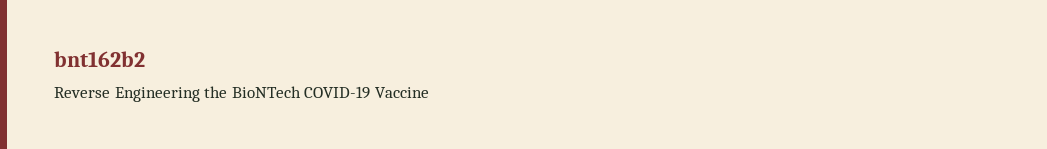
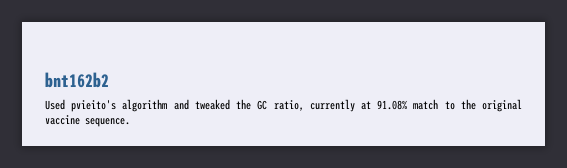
[54,86,429,102] Reverse Engineering the BioNTech COVID-19 Vaccine -> [45,99,522,112] [45,115,130,127] Used pvieito's algorithm and tweaked the GC ratio, currently at 91.08% match to the original vaccine sequence.

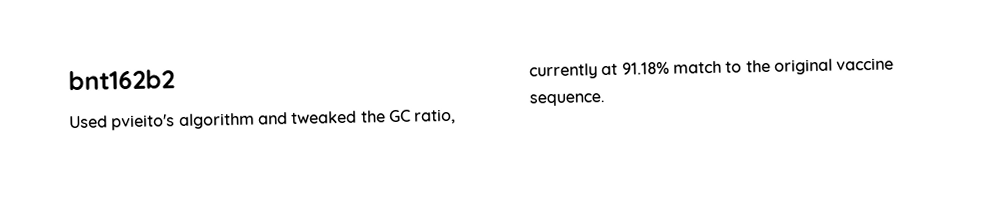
[377,100,408,110] 91.08% -> [621,61,670,75] 91.18%

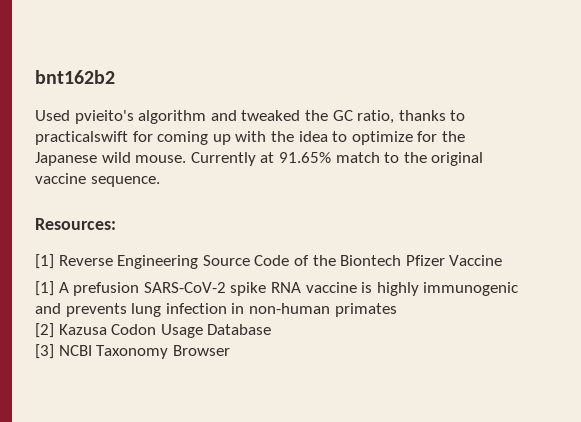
[529,61,670,80] currently at 91.18% -> [398,110,466,121] [35,131,465,145] [35,152,331,166] thanks to practicalswift for coming up with the idea to optimize for the Japanese wild mouse. Currently at 91.65%
(606, 100) none -> [35,218,116,230] [35,254,503,269] [35,281,519,296] [35,303,397,317] [35,323,272,338] [35,344,230,359] // Resources: // [1] Reverse Engineering Source Code of the Biontech Pfizer Vaccine // [1] A prefusion SARS-CoV-2 spike RNA vaccine is highly immunogenic and prevents lung infection in non-human primates // [2] Kazusa Codon Usage Database // [3] NCBI Taxonomy Browser

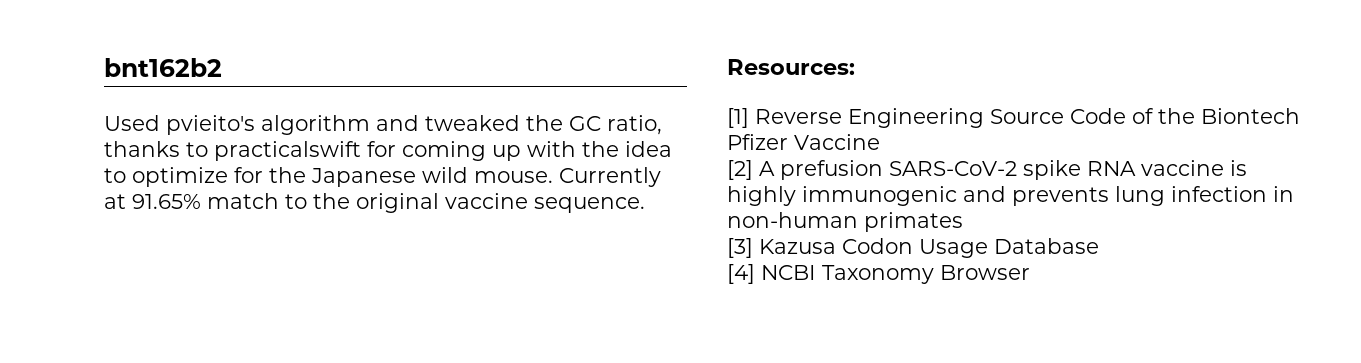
[35,281,54,296] [1] -> [727,160,753,180] [2]
[35,323,54,338] [2] -> [727,238,753,258] [3]
[35,344,54,359] [3] -> [727,264,755,284] [4]

